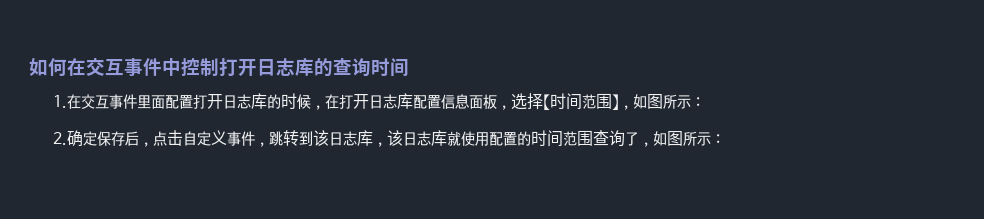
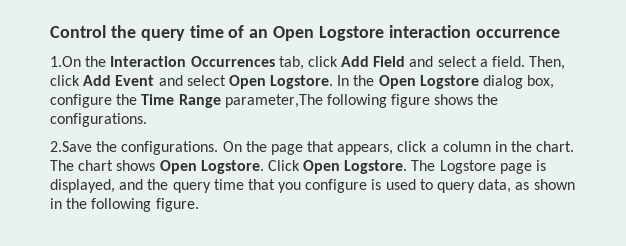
[29,58,409,77] [52,93,705,111] [52,130,725,147] 如何在交互事件中控制打开日志库的查询时间 // 1.在交互事件里面配置打开日志库的时候，在打开日志库配置信息面板，选择【时间范围】，如图所示： // 2.确定保存后，点击自定义事件，跳转到该日志库，该日志库就使用配置的时间范围查询了，如图所示： -> [50,25,560,41] [50,56,566,70] [50,75,555,89] [50,94,499,108] [50,113,147,127] [50,141,575,155] [50,160,547,174] [50,179,575,193] [50,198,199,212] Control the query time of an Open Logstore interaction occurrence // 1.On the Interaction Occurrences tab, click Add Field and select a field. Then, click Add Event and select Open Logstore. In the Open Logstore dialog box, configure the Time Range parameter,The following figure shows the configurations. // 2.Save the configurations. On the page that appears, click a column in the chart. The chart shows Open Logstore. Click Open Logstore. The Logstore page is displayed, and the query time that you configure is used to query data, as shown in the following figure.

